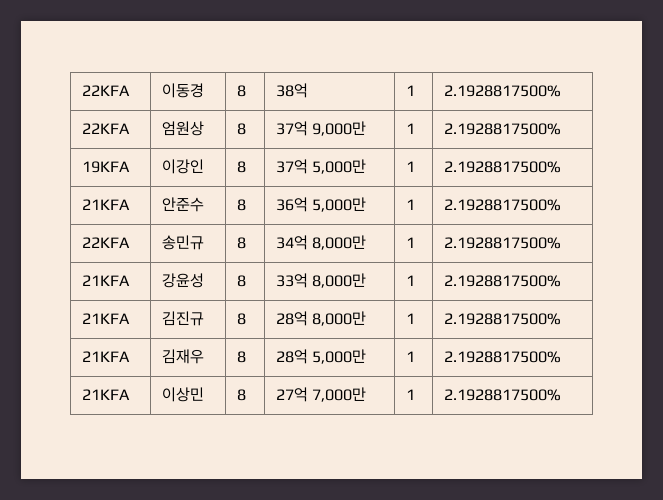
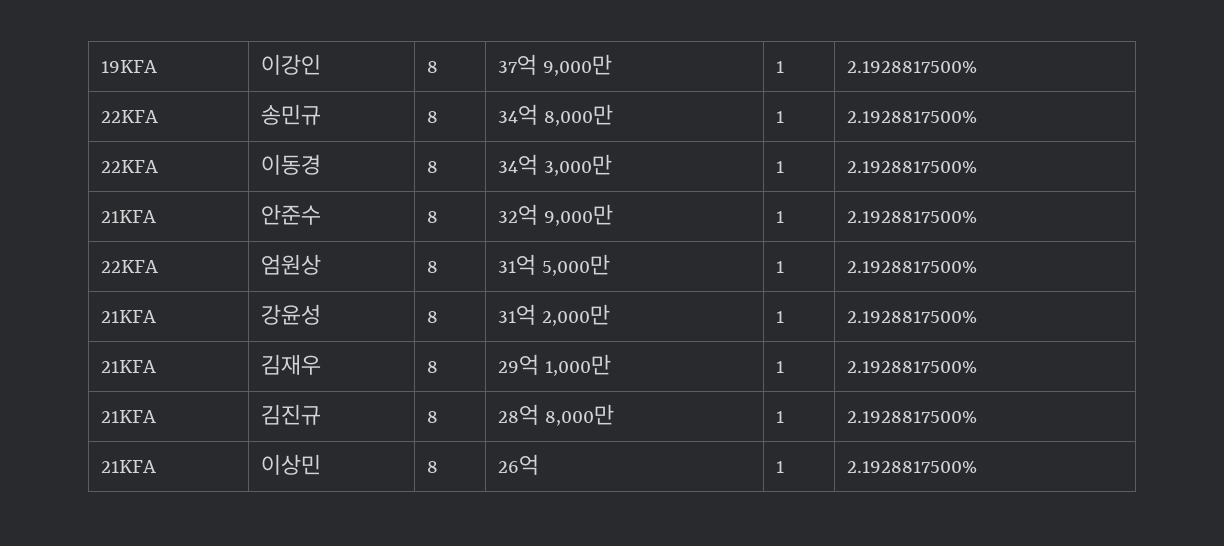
[82,85,131,96] [162,83,205,98] [237,85,247,97] [276,83,309,98] [406,85,416,96] [444,85,562,97] [82,123,131,134] [162,121,205,136] [237,123,247,135] [276,121,367,136] [406,123,416,134] [444,123,562,135] [82,161,131,173] [162,159,205,174] [237,161,247,173] [276,159,367,174] [406,161,416,172] [444,161,562,173] [82,199,131,210] [162,197,205,212] [237,199,247,211] [276,197,367,212] 22KFA | 이동경 | 8 | 38억 | 1 | 2.1928817500% // 22KFA | 엄원상 | 8 | 37억 9,000만 | 1 | 2.1928817500% // 19KFA | 이강인 | 8 | 37억 5,000만 | 1 | 2.1928817500% // 21KFA | 안준수 | 8 | 36억 5,000만 -> [100,60,157,73] [260,54,321,75] [426,61,438,73] [497,54,612,76] 19KFA | 이강인 | 8 | 37억 9,000만
[82,275,131,286] [162,273,205,288] [237,275,247,287] [276,273,367,288] 21KFA | 강윤성 | 8 | 33억 8,000만 -> [100,160,158,173] [260,154,321,175] [426,161,438,173] [497,154,612,176] [775,161,784,173] [846,161,977,173] [100,210,156,223] [260,204,321,225] [426,211,438,223] [497,204,613,226] [775,211,784,223] [846,211,977,223] [100,260,158,273] [260,254,321,275] [426,261,438,273] [497,254,610,276] [775,261,784,273] [846,261,977,273] [100,310,156,323] [260,304,321,325] [426,311,438,323] [497,304,610,326] [775,311,784,323] [846,311,977,323] [100,360,156,373] [260,354,321,375] [426,361,438,373] [497,354,611,376] 22KFA | 이동경 | 8 | 34억 3,000만 | 1 | 2.1928817500% // 21KFA | 안준수 | 8 | 32억 9,000만 | 1 | 2.1928817500% // 22KFA | 엄원상 | 8 | 31억 5,000만 | 1 | 2.1928817500% // 21KFA | 강윤성 | 8 | 31억 2,000만 | 1 | 2.1928817500% // 21KFA | 김재우 | 8 | 29억 1,000만
[162,349,205,364] [237,351,247,363] [276,349,367,364] [406,351,416,362] [444,351,562,363] [82,389,131,400] [162,387,205,402] [237,389,247,401] [276,387,367,402] [406,389,416,400] [444,389,562,401] 김재우 | 8 | 28억 5,000만 | 1 | 2.1928817500% // 21KFA | 이상민 | 8 | 27억 7,000만 | 1 | 2.1928817500% -> [260,454,321,475] [426,461,438,473] [497,454,539,475] [775,461,784,473] [846,461,977,473] 이상민 | 8 | 26억 | 1 | 2.1928817500%

